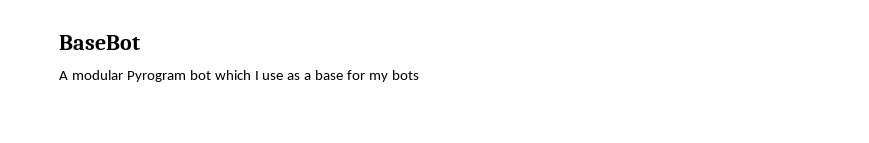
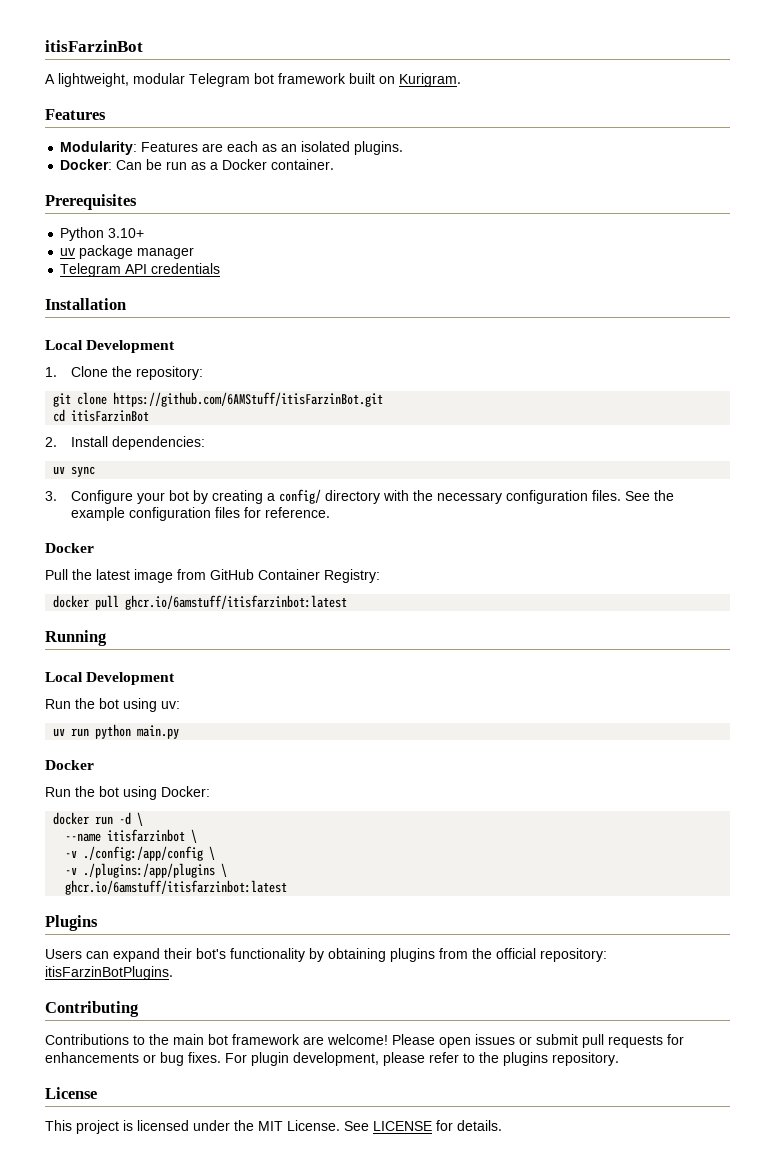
[59,35,140,50] BaseBot -> [45,40,143,52] itisFarzinBot
[71,70,419,82] modular Pyrogram bot which I use as a base for my bots -> [58,73,461,87] [45,109,106,120] [60,141,404,155] [60,159,335,170] [45,194,137,210] [60,227,145,241] [60,245,195,259] [60,263,221,277] [45,298,126,310] [45,340,176,353] [45,366,203,380] [53,392,384,407] [53,409,150,422] [45,436,205,450] [53,466,96,477] [45,489,674,504] [70,507,330,521] [45,543,94,553] [45,569,380,583] [53,595,348,610] [45,630,107,646] [45,672,176,685] [45,698,180,712] [53,724,180,739] [45,760,94,770] [45,786,210,800] [53,812,144,826] [65,829,198,843] [65,846,216,861] [65,863,228,878] [65,880,288,895] [45,915,98,931] [45,948,607,962] [45,966,173,980] [45,1001,139,1017] [45,1034,684,1048] [45,1052,619,1066] [45,1087,97,1099] [45,1120,502,1134] lightweight, modular Telegram bot framework built on Kurigram. // Features // Modularity: Features are each as an isolated plugins. // Docker: Can be run as a Docker container. // Prerequisites // Python 3.10+ // uv package manager // Telegram API credentials // Installation // Local Development // 1. Clone the repository: // git clone https://github.com/6AMStuff/itisFarzinBot.git // cd itisFarzinBot // 2. Install dependencies: // uv sync // 3. Configure your bot by creating a config/ directory with the necessary configuration files. See the example configuration files for reference. // Docker // Pull the latest image from GitHub Container Registry: // docker pull ghcr.io/6amstuff/itisfarzinbot:latest // Running // Local Development // Run the bot using uv: // uv run python main.py // Docker // Run the bot using Docker: // docker run -d \ // --name itisfarzinbot \ // -v ./config:/app/config \ // -v ./plugins:/app/plugins \ // ghcr.io/6amstuff/itisfarzinbot:latest // Plugins // Users can expand their bot's functionality by obtaining plugins from the official repository: itisFarzinBotPlugins. // Contributing // Contributions to the main bot framework are welcome! Please open issues or submit pull requests for enhancements or bug fixes. For plugin development, please refer to the plugins repository. // License // This project is licensed under the MIT License. See LICENSE for details.

